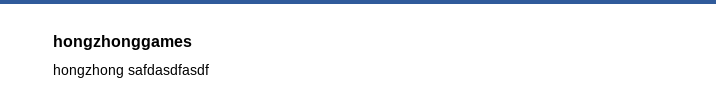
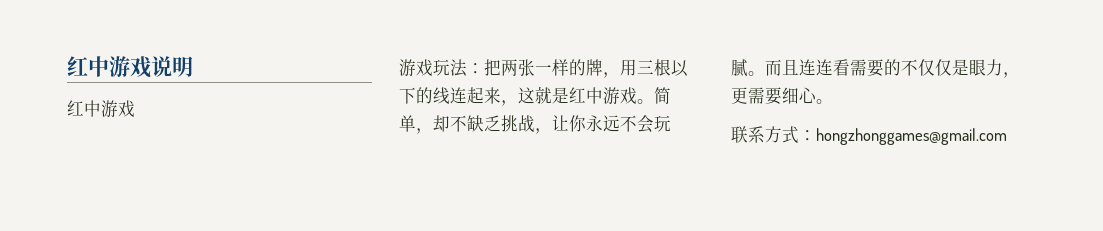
[53,35,192,50] [53,64,209,78] hongzhonggames // hongzhong safdasdfasdf -> [67,56,193,78] [67,100,135,118] [399,59,688,78] [399,87,671,106] [399,115,671,134] [731,59,1020,78] [731,87,833,105] [731,126,1007,145] 红中游戏说明 // 红中游戏 // 游戏玩法：把两张一样的牌，用三根以下的线连起来，这就是红中游戏。简单，却不缺乏挑战，让你永远不会玩腻。而且连连看需要的不仅仅是眼力，更需要细心。 // 联系方式：hongzhonggames@gmail.com

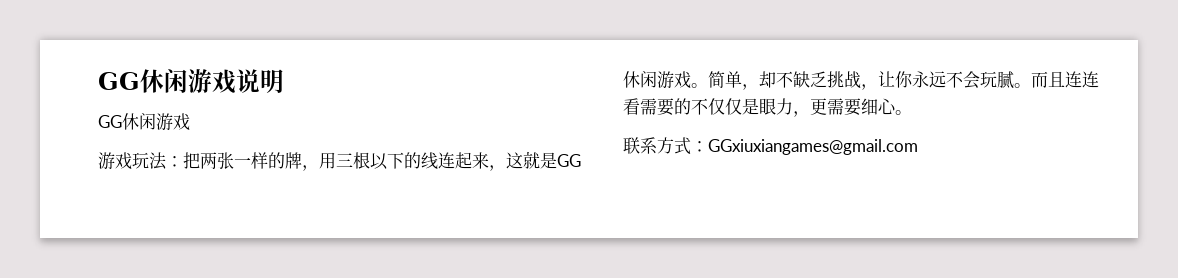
[67,56,109,77] 红中 -> [98,69,188,93] GG休闲
[67,100,101,117] 红中 -> [98,112,156,130] GG休闲
[569,87,603,104] 红中 -> [557,154,581,167] [623,70,657,88] GG休闲
[816,128,1007,145] hongzhonggames@gmail.com -> [708,139,918,155] GGxiuxiangames@gmail.com

